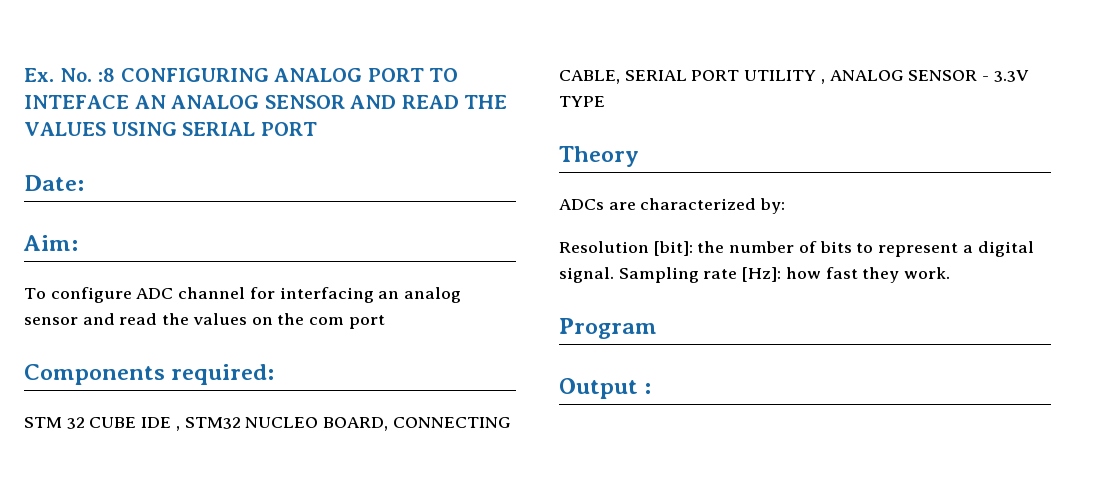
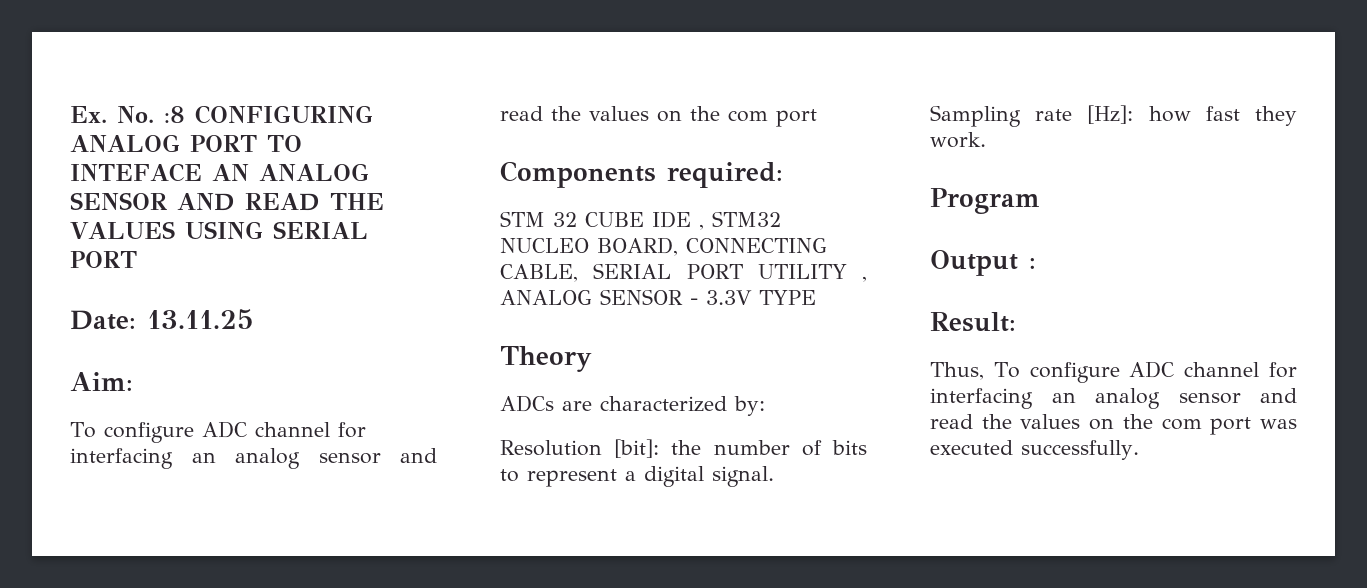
(84, 183) none -> [147,309,253,329] 13.11.25
(652, 388) none -> [930,312,1016,332] [930,361,1297,383] [930,388,1297,409] [930,414,1297,435] [930,440,1139,460] // Result: // Thus, To configure ADC channel for interfacing an analog sensor and read the values on the com port was executed successfully.

